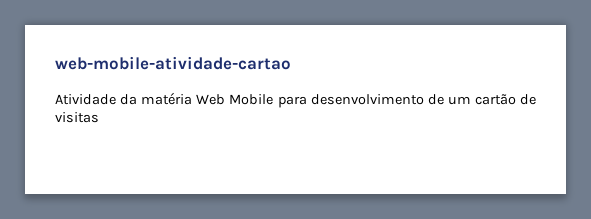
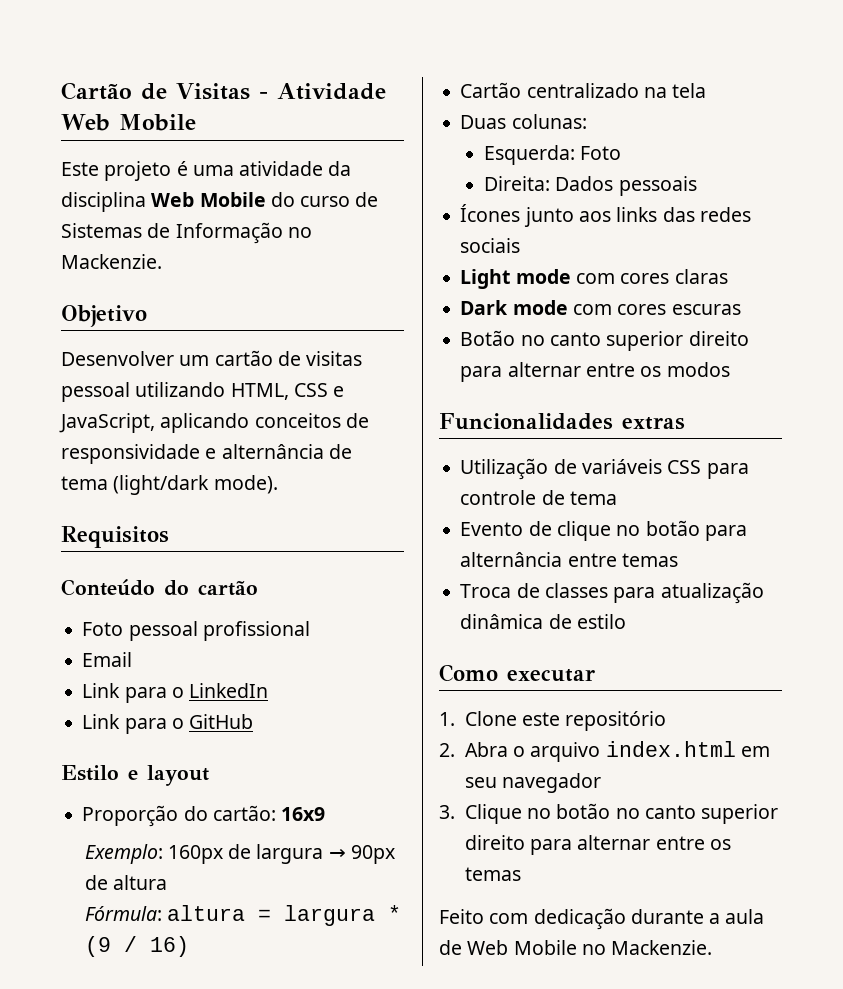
[55,56,291,70] [55,92,537,108] [55,112,99,123] web-mobile-atividade-cartao // Atividade da matéria Web Mobile para desenvolvimento de um cartão de visitas -> [61,82,386,100] [61,114,196,131] [61,161,352,181] [61,192,379,212] [61,222,312,244] [61,254,162,269] [61,305,147,327] [61,350,363,366] [61,382,345,402] [59,413,369,433] [61,444,352,464] [61,475,278,495] [61,526,169,548] [61,579,258,596] [82,621,310,641] [82,652,133,667] [82,683,269,703] [82,714,254,734] [61,765,209,786] [82,805,326,827] [84,844,395,864] [84,875,167,890] [84,905,401,926] [84,936,189,957] [460,82,707,98] [460,114,587,129] [484,145,622,165] [484,176,697,196] [460,204,751,227] [460,238,521,253] [460,269,728,289] [460,300,741,315] [460,330,749,351] [460,362,730,382] [439,413,685,430] [460,458,749,480] [460,490,617,505] [460,520,747,541] [460,552,678,567] [460,582,764,604] [460,614,626,629] [439,664,595,682] [439,711,667,731] [439,741,770,762] [464,773,602,793] [439,803,779,824] [464,835,731,855] [464,867,521,881] [439,908,765,930] [439,940,713,955] Cartão de Visitas - Atividade Web Mobile // Este projeto é uma atividade da disciplina Web Mobile do curso de Sistemas de Informação no Mackenzie. // Objetivo // Desenvolver um cartão de visitas pessoal utilizando HTML, CSS e JavaScript, aplicando conceitos de responsividade e alternância de tema (light/dark mode). // Requisitos // Conteúdo do cartão // Foto pessoal profissional // Email // Link para o LinkedIn // Link para o GitHub // Estilo e layout // Proporção do cartão: 16x9 // Exemplo: 160px de largura → 90px de altura // Fórmula: altura = largura * (9 / 16) // Cartão centralizado na tela // Duas colunas: // Esquerda: Foto // Direita: Dados pessoais // Ícones junto aos links das redes sociais // Light mode com cores claras // Dark mode com cores escuras // Botão no canto superior direito para alternar entre os modos // Funcionalidades extras // Utilização de variáveis CSS para controle de tema // Evento de clique no botão para alternância entre temas // Troca de classes para atualização dinâmica de estilo // Como executar // 1. Clone este repositório // 2. Abra o arquivo index.html em seu navegador // 3. Clique no botão no canto superior direito para alternar entre os temas // Feito com dedicação durante a aula de Web Mobile no Mackenzie.

